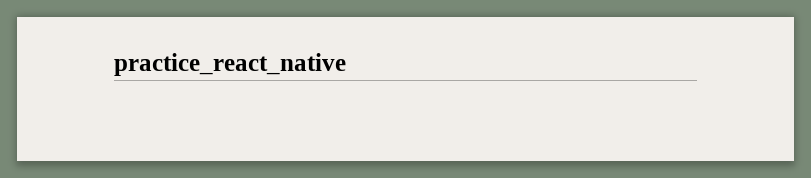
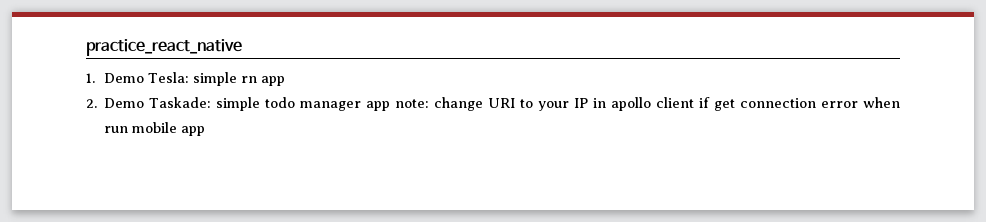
(346, 64) none -> [86,72,286,86] [86,97,901,111] [104,122,206,136] // 1. Demo Tesla: simple rn app // 2. Demo Taskade: simple todo manager app note: change URI to your IP in apollo client if get connection error when run mobile app

